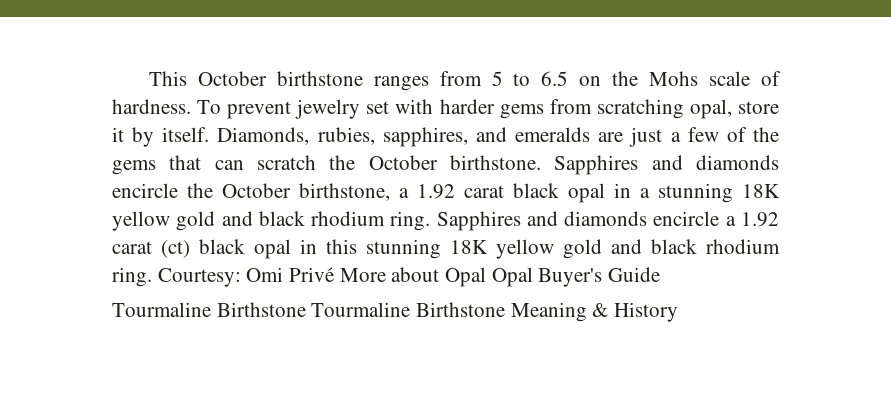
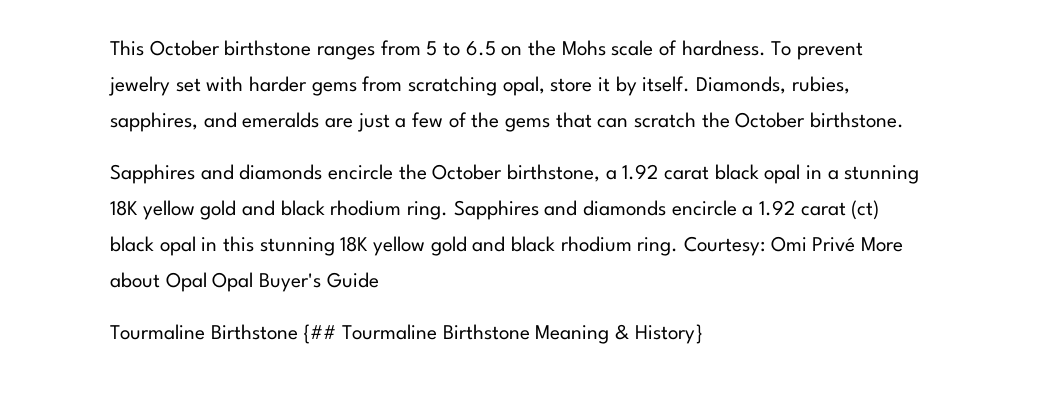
(541, 162) none -> (905, 120) //
(306, 309) none -> [303,324,337,344] {##
[614,302,679,322] History -> [634,324,703,344] History}

